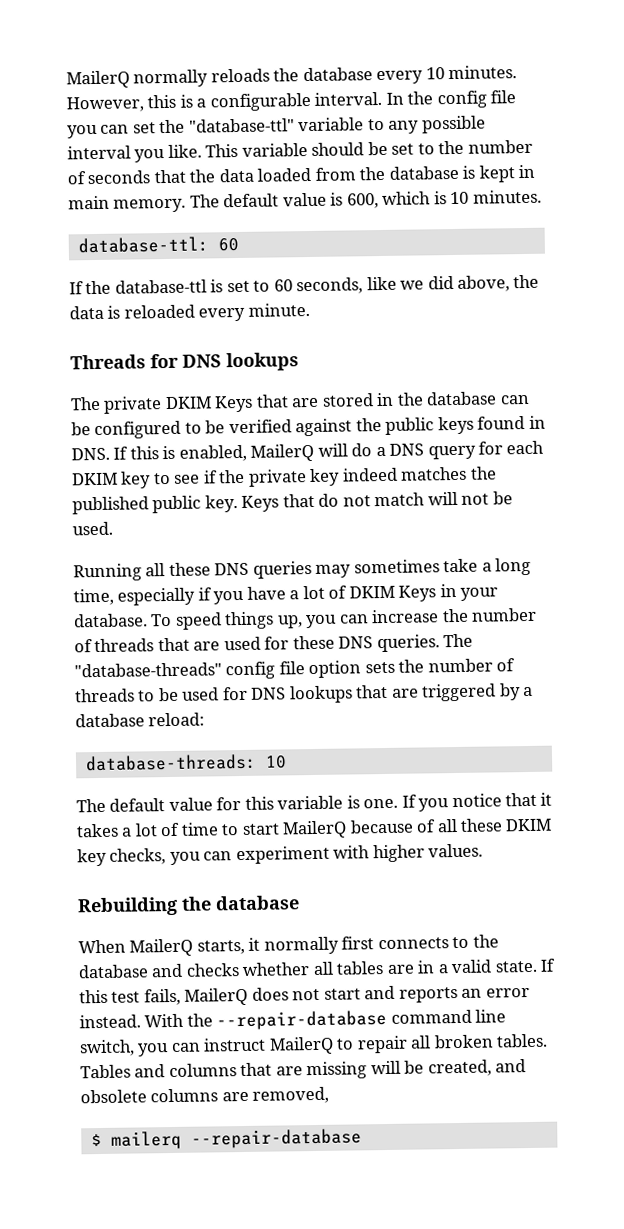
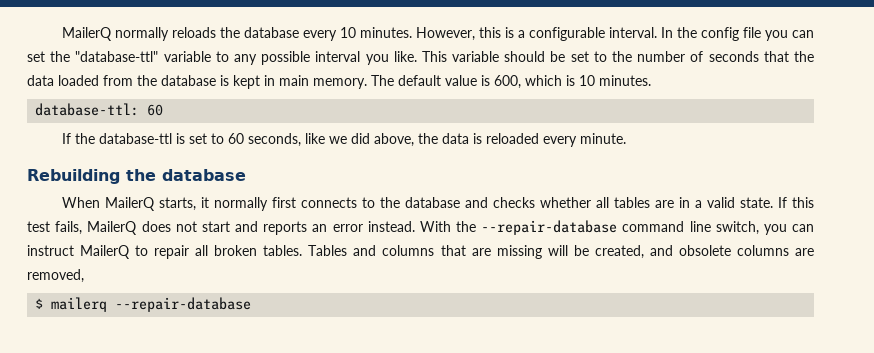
[70,352,299,372] [70,391,530,414] [71,415,546,440] [71,440,545,462] [72,466,497,489] [72,491,513,515] [72,521,113,536] [73,557,532,582] [73,583,499,606] [73,607,538,630] [74,633,474,653] [74,658,516,680] [75,683,534,704] [75,712,206,728] [84,753,287,772] [76,792,553,813] [76,818,553,839] [77,843,484,867] // Threads for DNS lookups // The private DKIM Keys that are stored in the database can be configured to be verified against the public keys found in DNS. If this is enabled, MailerQ will do a DNS query for each DKIM key to see if the private key indeed matches the published public key. Keys that do not match will not be used. // Running all these DNS queries may sometimes take a long time, especially if you have a lot of DKIM Keys in your database. To speed things up, you can increase the number of threads that are used for these DNS queries. The "database-threads" config file option sets the number of threads to be used for DNS lookups that are triggered by a database reload: // database-threads: 10 // The default value for this variable is one. If you notice that it takes a lot of time to start MailerQ because of all these DKIM key checks, you can experiment with higher values. -> (626, 138) none

